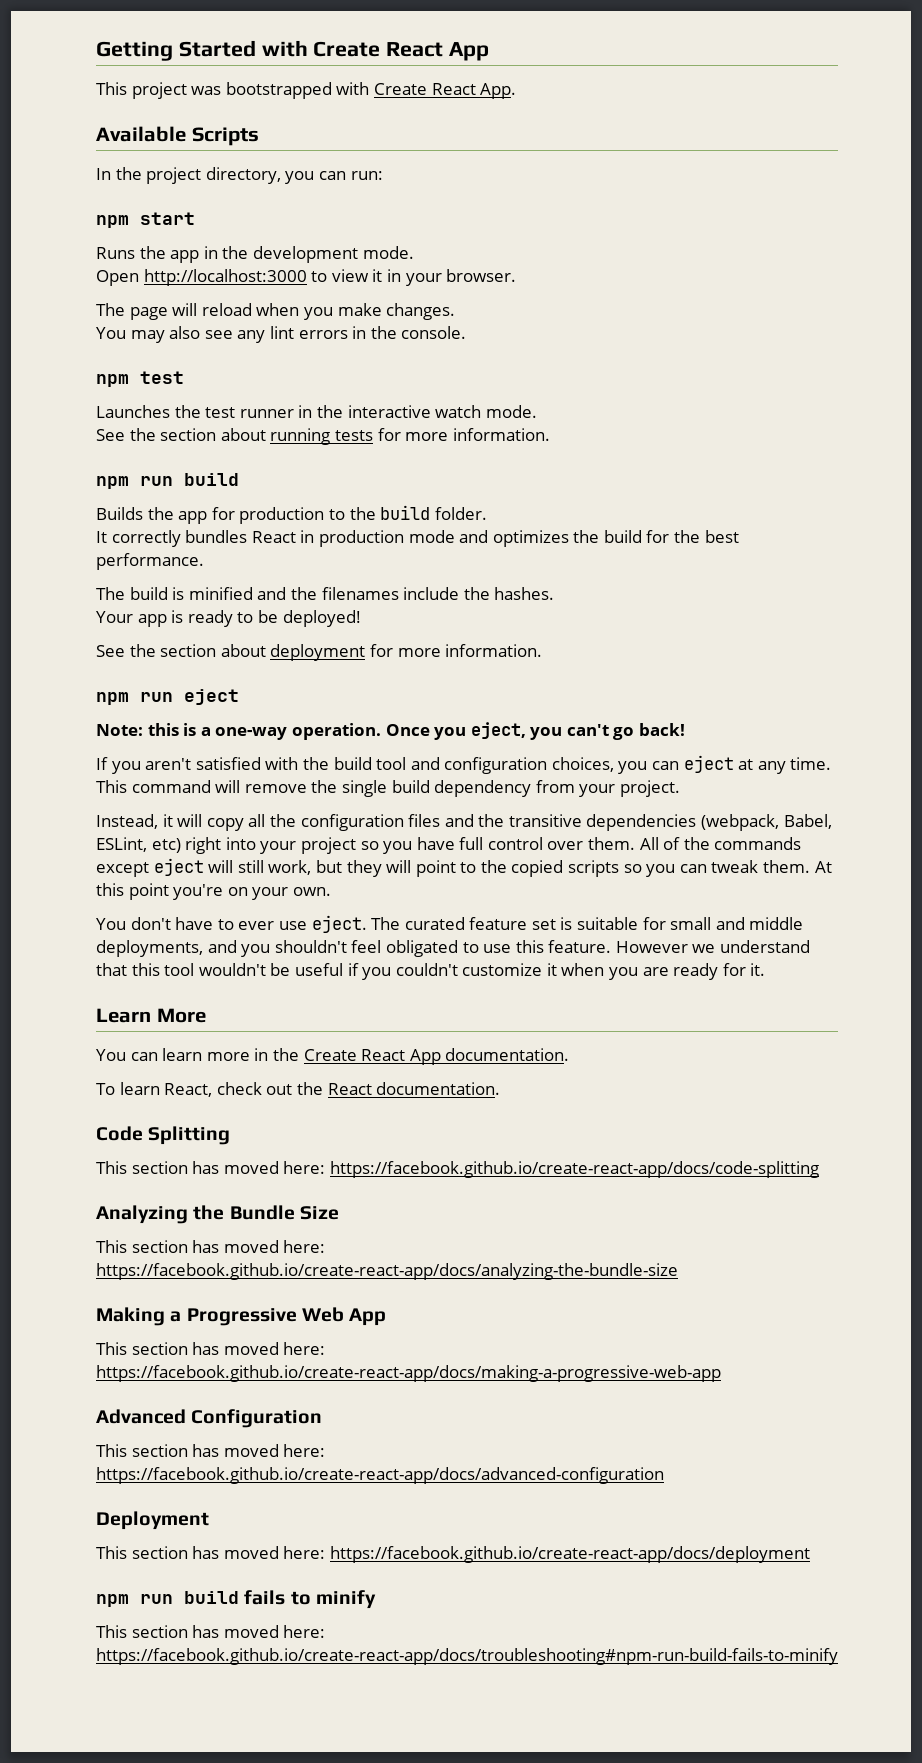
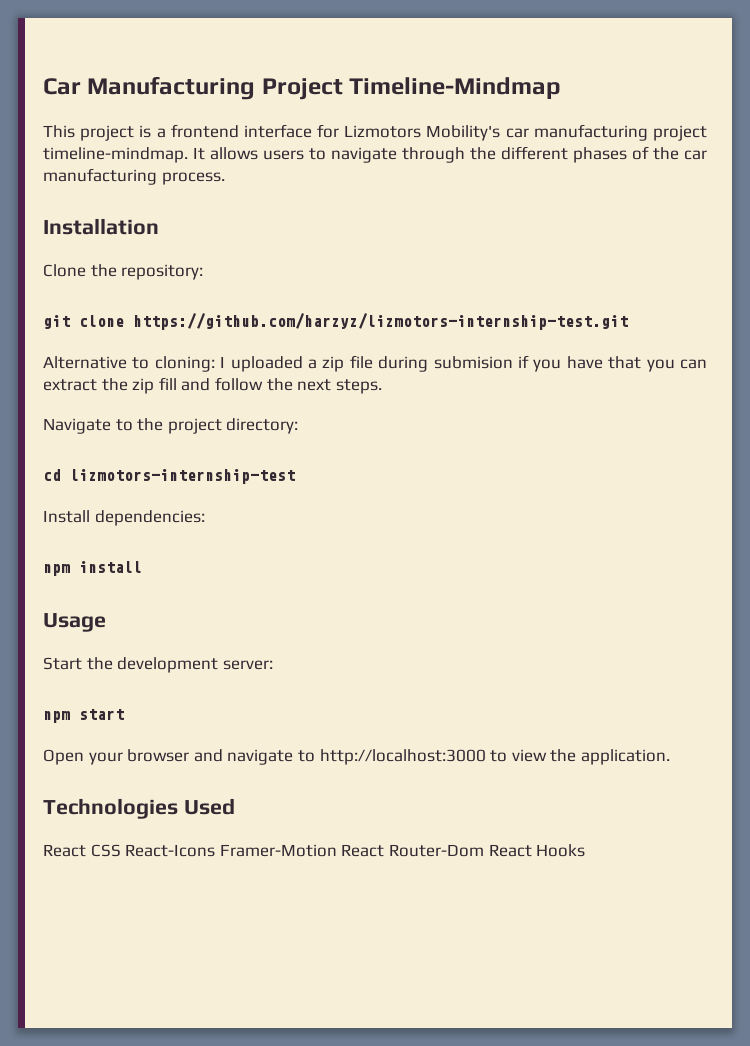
[96,40,490,61] [96,82,517,99] [96,126,259,146] [96,167,383,184] [96,212,195,228] [96,246,414,263] [96,269,517,286] [96,303,456,320] [96,326,467,343] [96,371,184,387] [96,405,537,418] [96,428,550,445] [96,473,239,489] [96,505,487,524] [96,530,739,547] [96,553,204,570] [96,587,555,600] [96,610,361,627] [96,644,543,661] [96,689,239,705] [96,722,686,740] [96,755,832,774] [96,780,680,797] [96,814,832,831] [96,837,802,854] [96,858,832,877] [96,883,331,900] [96,915,804,933] [96,940,811,957] [96,963,766,980] [96,1008,206,1023] [96,1048,570,1065] [96,1082,501,1097] [96,1126,231,1145] [96,1161,819,1178] [96,1205,339,1224] [96,1240,326,1253] [96,1263,678,1280] [96,1307,387,1326] [96,1342,326,1355] [96,1365,721,1382] [96,1409,323,1428] [96,1444,326,1457] [96,1467,664,1484] [96,1511,209,1530] [96,1546,810,1563] [96,1590,376,1609] [96,1625,326,1638] [96,1648,838,1665] Getting Started with Create React App // This project was bootstrapped with Create React App. // Available Scripts // In the project directory, you can run: // npm start // Runs the app in the development mode. // Open http://localhost:3000 to view it in your browser. // The page will reload when you make changes. // You may also see any lint errors in the console. // npm test // Launches the test runner in the interactive watch mode. // See the section about running tests for more information. // npm run build // Builds the app for production to the build folder. // It correctly bundles React in production mode and optimizes the build for the best performance. // The build is minified and the filenames include the hashes. // Your app is ready to be deployed! // See the section about deployment for more information. // npm run eject // Note: this is a one-way operation. Once you eject, you can't go back! // If you aren't satisfied with the build tool and configuration choices, you can eject at any time. This command will remove the single build dependency from your project. // Instead, it will copy all the configuration files and the transitive dependencies (webpack, Babel, ESLint, etc) right into your project so you have full control over them. All of the commands except eject will still work, but they will point to the copied scripts so you can tweak them. At this point you're on your own. // You don't have to ever use eject. The curated feature set is suitable for small and middle deployments, and you shouldn't feel obligated to use this feature. However we understand that this tool wouldn't be useful if you couldn't customize it when you are ready for it. // Learn More // You can learn more in the Create React App documentation. // To learn React, check out the React documentation. // Code Splitting // This section has moved here: https://facebook.github.io/create-react-app/docs/code-splitting // Analyzing the Bundle Size // This section has moved here: https://facebook.github.io/create-react-app/docs/analyzing-the-bundle-size // Making a Progressive Web App // This section has moved here: https://facebook.github.io/create-react-app/docs/making-a-progressive-web-app // Advanced Configuration // This section has moved here: https://facebook.github.io/create-react-app/docs/advanced-configuration // Deployment // This section has moved here: https://facebook.github.io/create-react-app/docs/deployment // npm run build fails to minify // This section has moved here: https://facebook.github.io/create-react-app/docs/troubleshooting#npm-run-build-fails-to-minify -> [43,76,562,100] [43,124,707,141] [43,146,707,163] [43,168,225,185] [43,218,159,235] [43,264,204,280] [43,313,628,330] [43,355,707,372] [43,377,382,394] [43,418,299,434] [43,469,295,484] [43,510,205,526] [43,561,142,576] [43,613,106,632] [43,657,273,673] [43,709,124,723] [43,749,670,765] [43,798,235,819] [43,844,586,857] Car Manufacturing Project Timeline-Mindmap // This project is a frontend interface for Lizmotors Mobility's car manufacturing project timeline-mindmap. It allows users to navigate through the different phases of the car manufacturing process. // Installation // Clone the repository: // git clone https://github.com/harzyz/lizmotors-internship-test.git // Alternative to cloning: I uploaded a zip file during submision if you have that you can extract the zip fill and follow the next steps. // Navigate to the project directory: // cd lizmotors-internship-test // Install dependencies: // npm install // Usage // Start the development server: // npm start // Open your browser and navigate to http://localhost:3000 to view the application. // Technologies Used // React CSS React-Icons Framer-Motion React Router-Dom React Hooks

